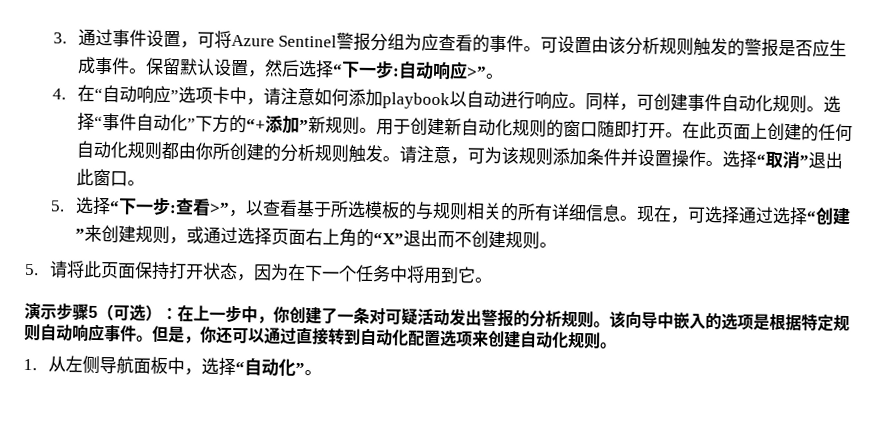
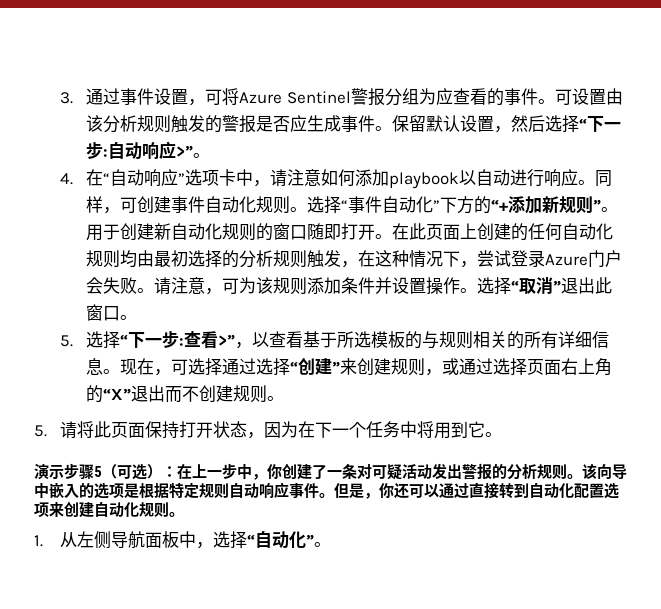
[298,116,360,135] ”新规则 -> [541,196,601,214] 新规则”
[160,141,264,162] 都由你所创建 -> [119,250,222,268] 均由最初选择
(383, 153) none -> [340,250,622,268] [85,277,137,294] ，在这种情况下，尝试登录Azure门户会失败

